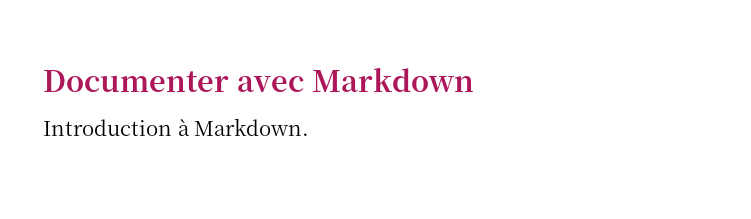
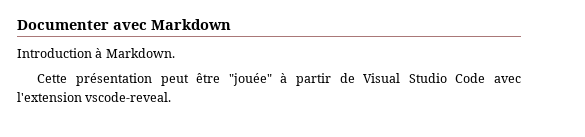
(310, 127) none -> [37,73,521,86] [17,92,172,102] // Cette présentation peut être "jouée" à partir de Visual Studio Code avec l'extension vscode-reveal.

